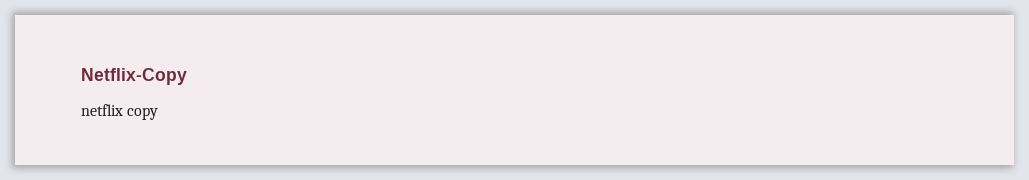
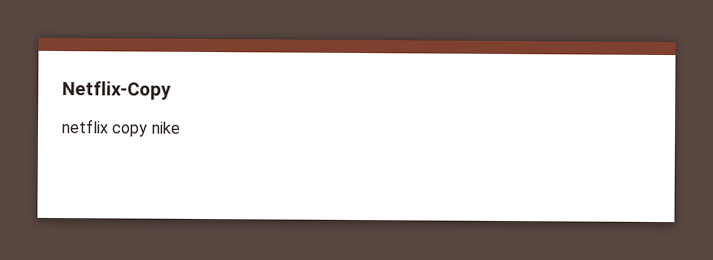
(159, 113) none -> [150,121,181,134] nike

